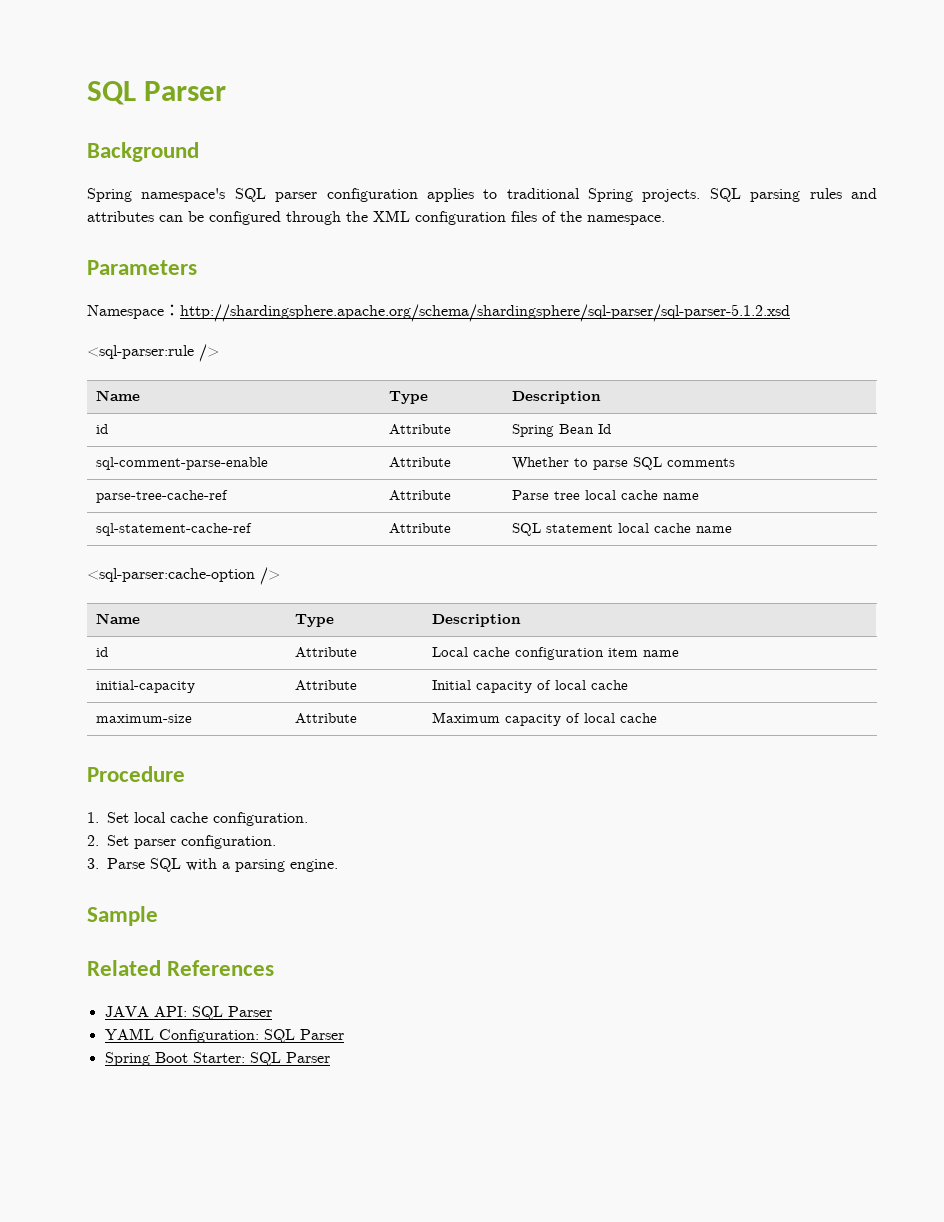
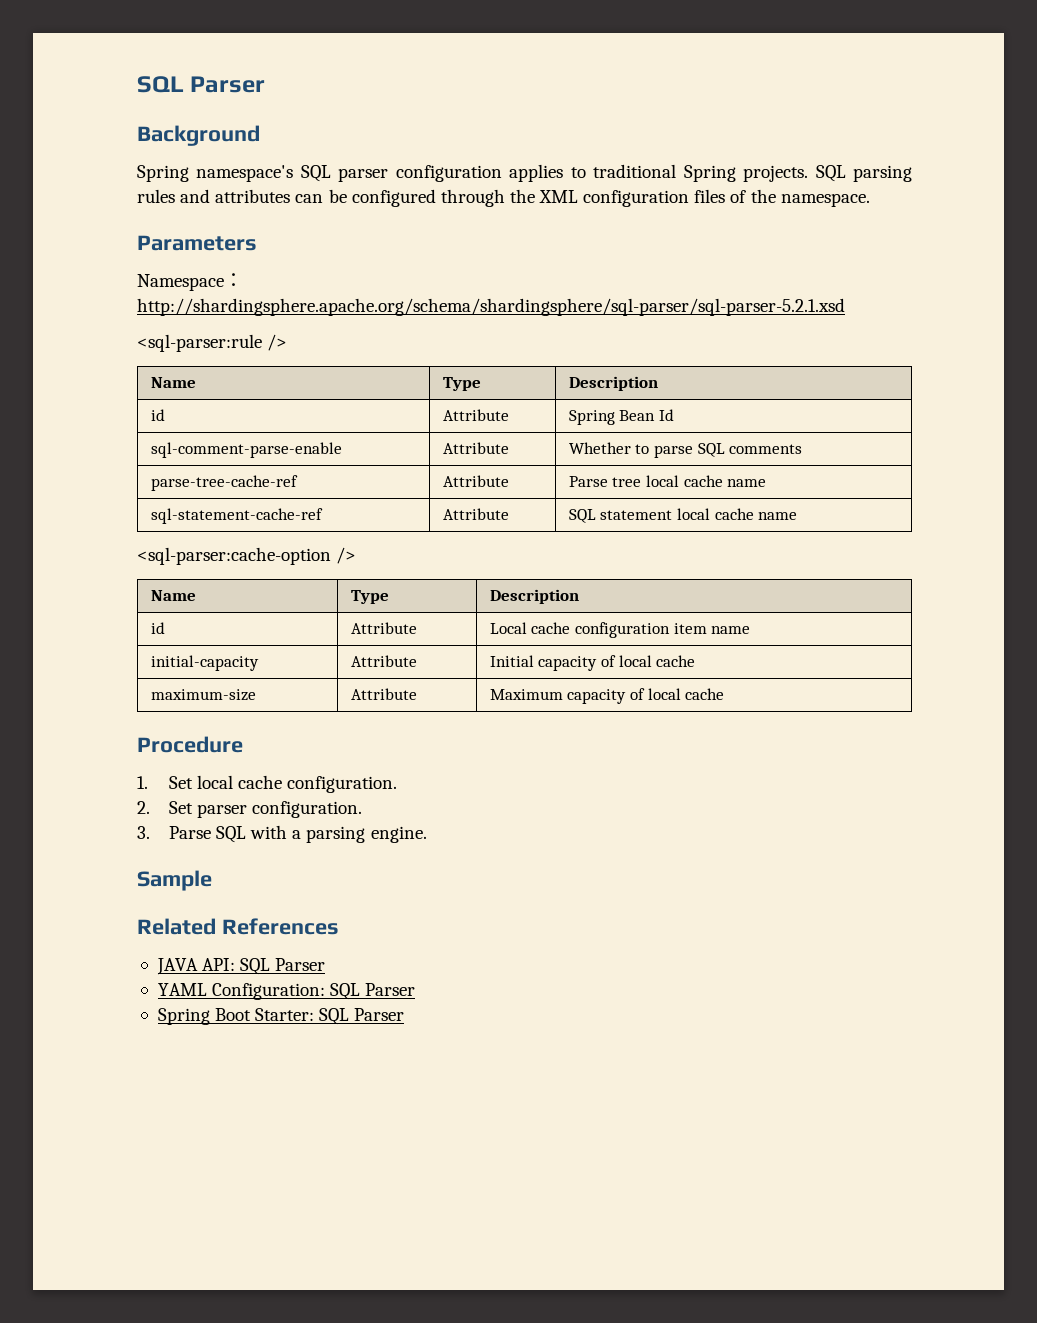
[180,304,790,322] http://shardingsphere.apache.org/schema/shardingsphere/sql-parser/sql-parser-5.1.2.xsd -> [137,298,845,316] http://shardingsphere.apache.org/schema/shardingsphere/sql-parser/sql-parser-5.2.1.xsd

